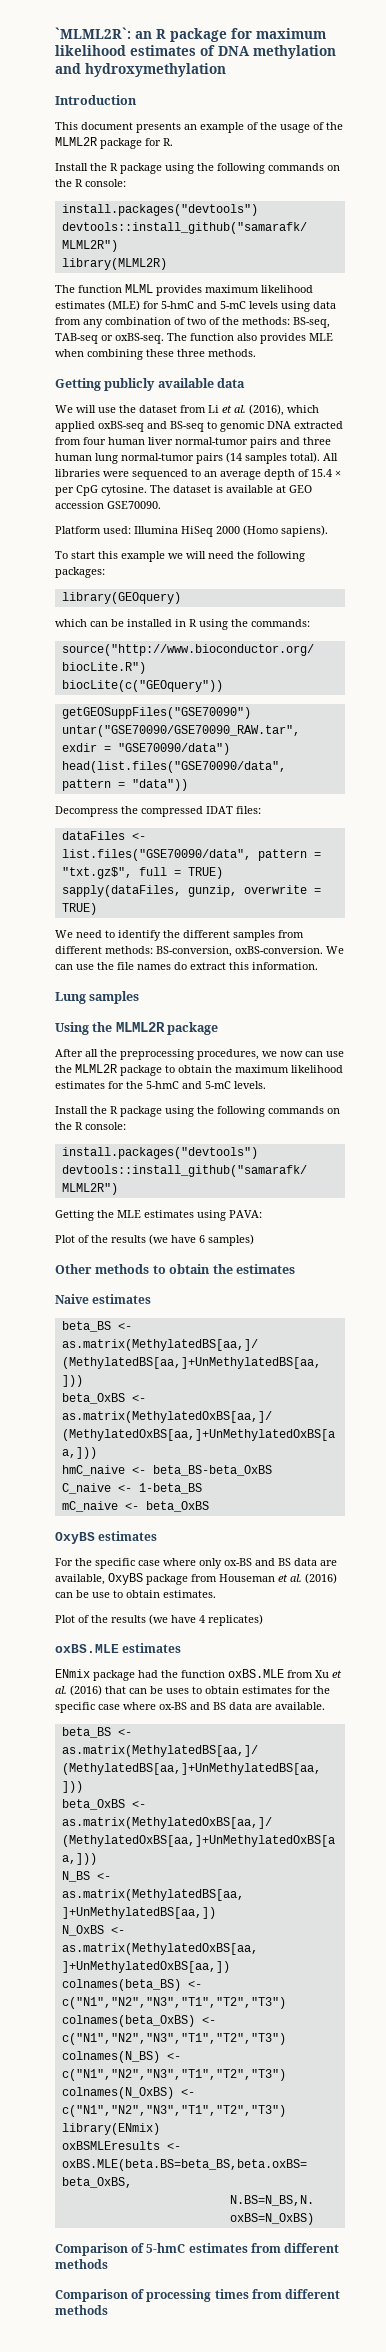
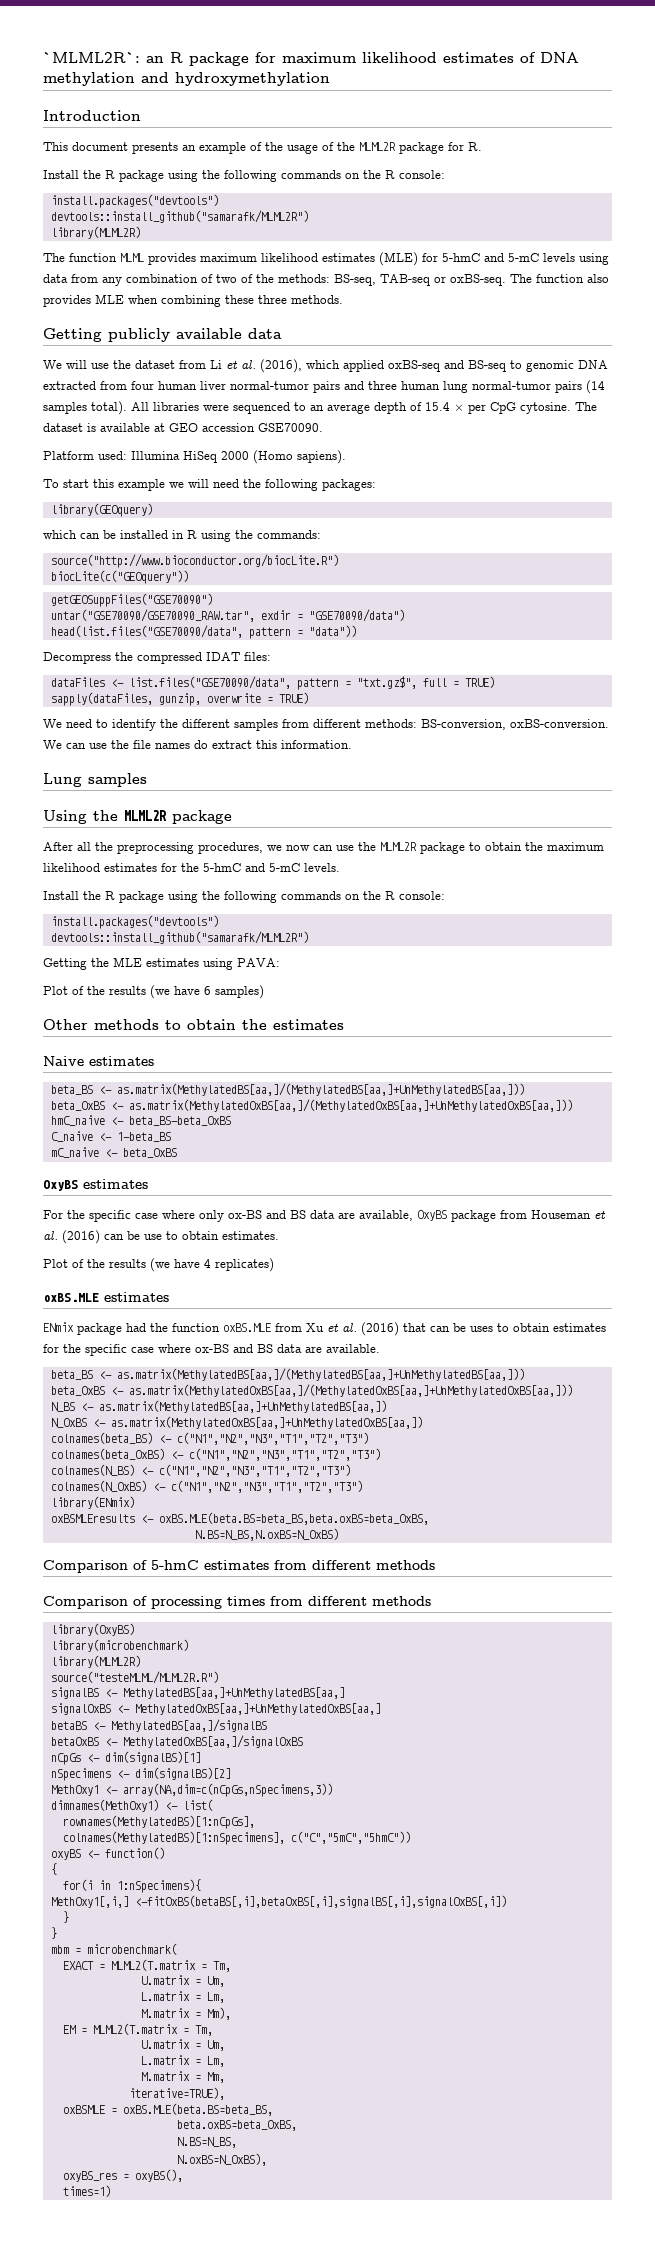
(108, 2310) none -> [50,1623,135,1636] [50,1639,189,1652] [50,1655,141,1668] [50,1671,219,1684] [50,1687,345,1699] [50,1703,381,1715] [50,1719,267,1732] [50,1735,303,1748] [50,1751,201,1765] [50,1767,231,1781] [50,1783,333,1797] [50,1799,213,1812] [62,1815,255,1829] [62,1831,411,1845] [50,1847,165,1860] [50,1863,57,1875] [62,1879,201,1893] [50,1895,507,1908] [62,1911,69,1923] [50,1927,57,1939] [50,1943,177,1955] [62,1959,231,1972] [140,1975,225,1987] [140,1991,225,2003] [140,2007,231,2020] [62,2023,213,2036] [140,2039,225,2051] [140,2055,225,2067] [140,2071,225,2083] [128,2087,225,2100] [62,2103,273,2116] [176,2120,297,2131] [176,2137,237,2148] [176,2153,267,2166] [62,2169,183,2182] [62,2185,111,2197] // library(OxyBS) // library(microbenchmark) // library(MLML2R) // source("testeMLML/MLML2R.R") // signalBS <- MethylatedBS[aa,]+UnMethylatedBS[aa,] // signalOxBS <- MethylatedOxBS[aa,]+UnMethylatedOxBS[aa,] // betaBS <- MethylatedBS[aa,]/signalBS // betaOxBS <- MethylatedOxBS[aa,]/signalOxBS // nCpGs <- dim(signalBS)[1] // nSpecimens <- dim(signalBS)[2] // MethOxy1 <- array(NA,dim=c(nCpGs,nSpecimens,3)) // dimnames(MethOxy1) <- list( // rownames(MethylatedBS)[1:nCpGs], // colnames(MethylatedBS)[1:nSpecimens], c("C","5mC","5hmC")) // oxyBS <- function() // { // for(i in 1:nSpecimens){ // MethOxy1[,i,] <-fitOxBS(betaBS[,i],betaOxBS[,i],signalBS[,i],signalOxBS[,i]) // } // } // mbm = microbenchmark( // EXACT = MLML2(T.matrix = Tm, // U.matrix = Um, // L.matrix = Lm, // M.matrix = Mm), // EM = MLML2(T.matrix = Tm, // U.matrix = Um, // L.matrix = Lm, // M.matrix = Mm, // iterative=TRUE), // oxBSMLE = oxBS.MLE(beta.BS=beta_BS, // beta.oxBS=beta_OxBS, // N.BS=N_BS, // N.oxBS=N_OxBS), // oxyBS_res = oxyBS(), // times=1)

